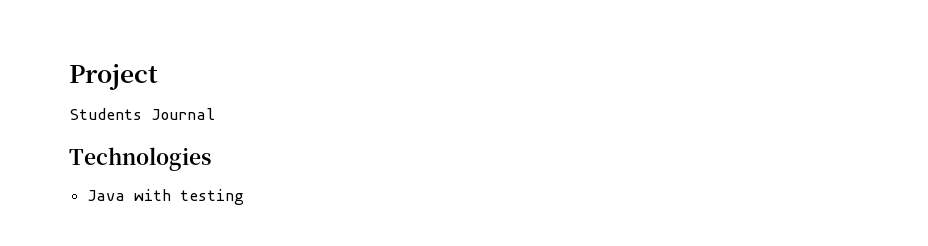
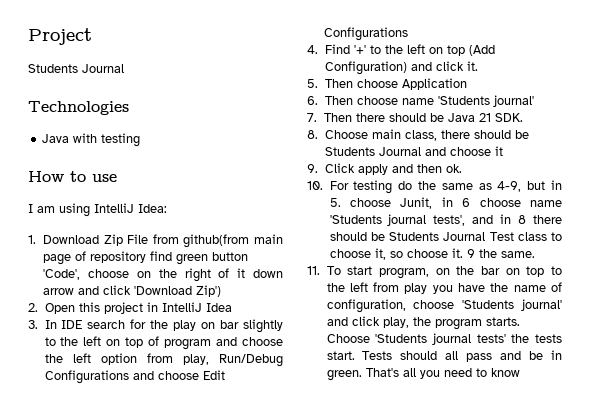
(245, 197) none -> [28,171,117,182] [28,203,167,217] [28,234,283,248] [43,251,249,265] [43,268,283,282] [43,285,222,297] [28,302,232,314] [28,319,283,333] [44,336,283,350] [44,353,283,367] [44,370,225,384] [323,27,408,41] [307,44,495,56] [324,61,478,75] [307,78,467,90] [307,95,534,107] [307,113,523,122] [307,129,529,141] [324,146,503,156] [307,163,462,175] [307,180,562,194] [329,197,562,209] [329,214,562,226] [329,232,562,241] [329,248,535,260] [307,266,562,279] [326,282,562,294] [326,299,562,313] [326,316,520,330] [326,333,562,345] [326,350,562,362] [326,368,520,381] // How to use // I am using IntelliJ Idea: // 1. Download Zip File from github(from main page of repository find green button 'Code', choose on the right of it down arrow and click 'Download Zip') // 2. Open this project in IntelliJ Idea // 3. In IDE search for the play on bar slightly to the left on top of program and choose the left option from play, Run/Debug Configurations and choose Edit Configurations // 4. Find '+' to the left on top (Add Configuration) and click it. // 5. Then choose Application // 6. Then choose name 'Students journal' // 7. Then there should be Java 21 SDK. // 8. Choose main class, there should be Students Journal and choose it // 9. Click apply and then ok. // 10. For testing do the same as 4-9, but in 5. choose Junit, in 6 choose name 'Students journal tests', and in 8 there should be Students Journal Test class to choose it, so choose it. 9 the same. // 11. To start program, on the bar on top to the left from play you have the name of configuration, choose 'Students journal' and click play, the program starts. Choose 'Students journal tests' the tests start. Tests should all pass and be in green. That's all you need to know

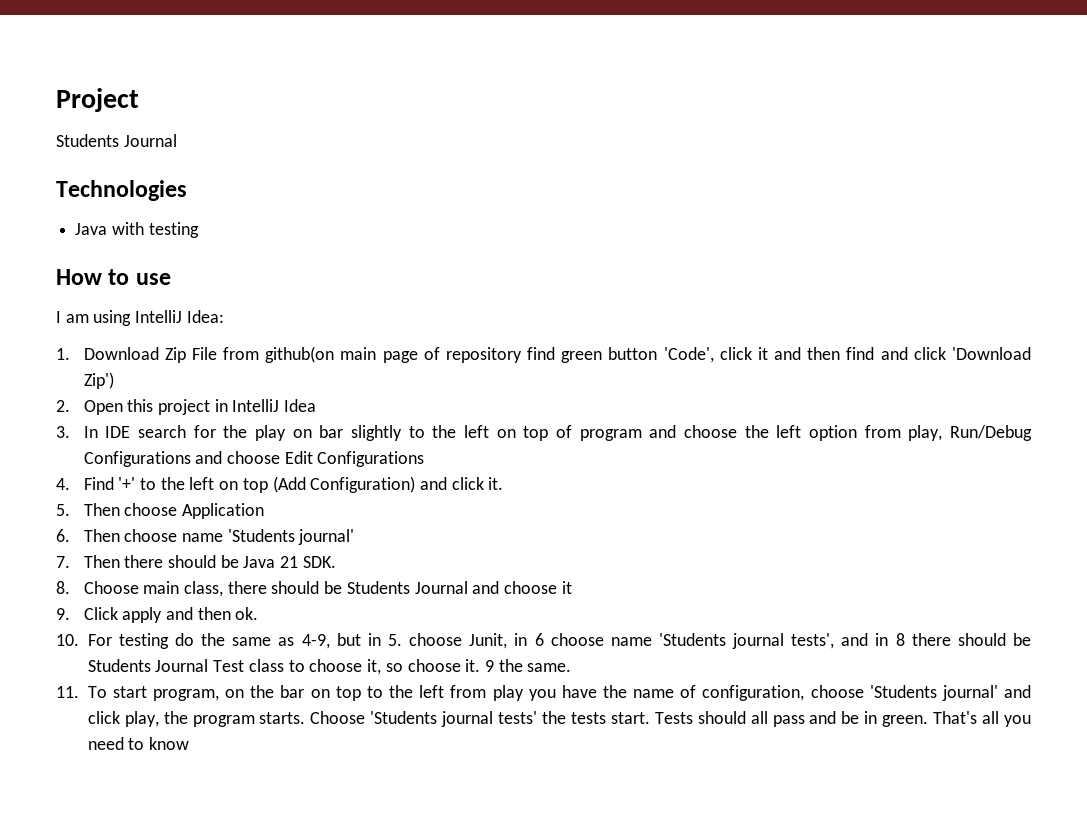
[183,234,250,248] github(from -> [265,346,335,363] github(on
[88,268,283,282] [43,288,75,295] choose on the right of it down arrow -> [719,347,875,360] click it and then find

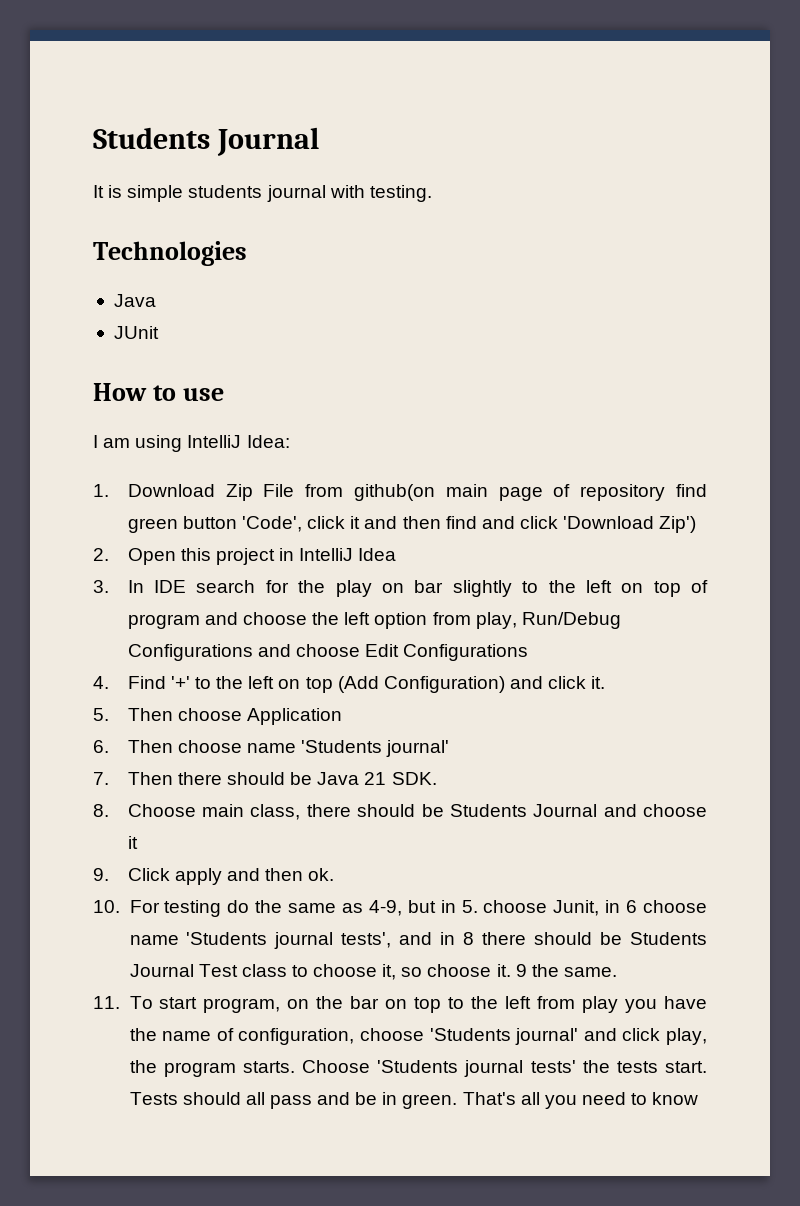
[56,88,139,112] [56,134,177,147] Project // Students Journal -> [93,127,320,156] [93,185,432,202] Students Journal // It is simple students journal with testing.
[111,222,199,238] with testing -> [113,326,159,339] // JUnit

